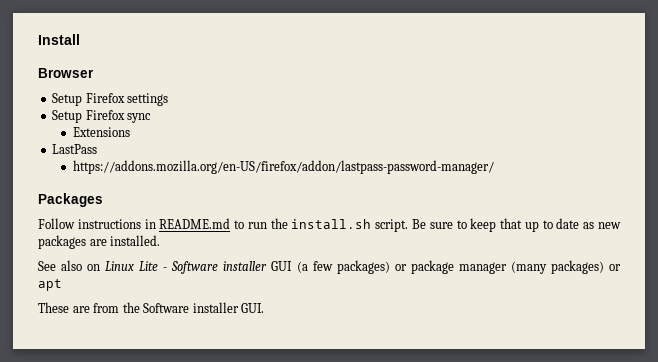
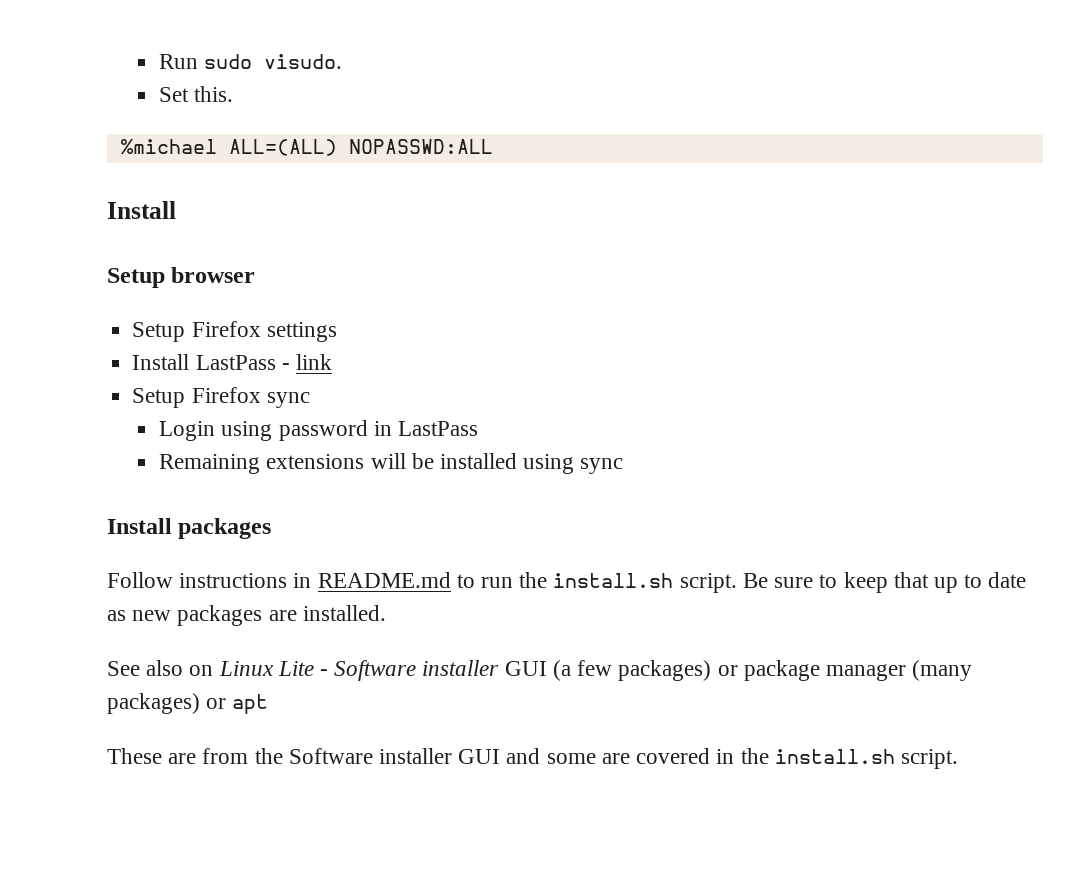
(38, 39) none -> [159,54,343,69] [159,86,234,102] [120,139,493,156] Run sudo visudo. // Set this. // %michael ALL=(ALL) NOPASSWD:ALL //
[38,68,94,78] Browser -> [107,267,256,288] Setup browser
(169, 99) none -> [132,354,332,370] // Install LastPass - link
[72,127,130,137] [52,144,98,154] [72,160,494,174] [38,193,103,207] Extensions // LastPass // https://addons.mozilla.org/en-US/firefox/addon/lastpass-password-manager/ // Packages -> [159,420,478,441] [159,453,624,474] [107,518,272,539] Login using password in LastPass // Remaining extensions will be installed using sync // Install packages
[241,303,265,313] GUI. -> [458,748,958,769] GUI and some are covered in the install.sh script.

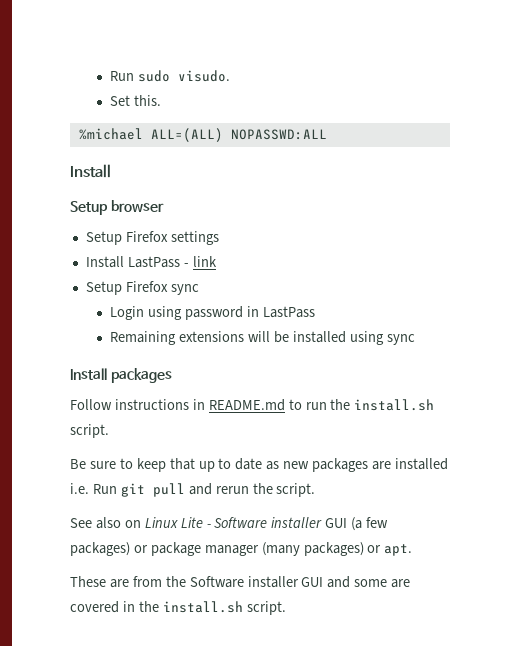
(737, 583) none -> (109, 431) //
[302,605,386,621] installed. -> [394,458,448,470] [70,483,316,497] installed i.e. Run git pull and rerun the script.
[232,694,269,714] apt -> [384,544,413,556] apt.

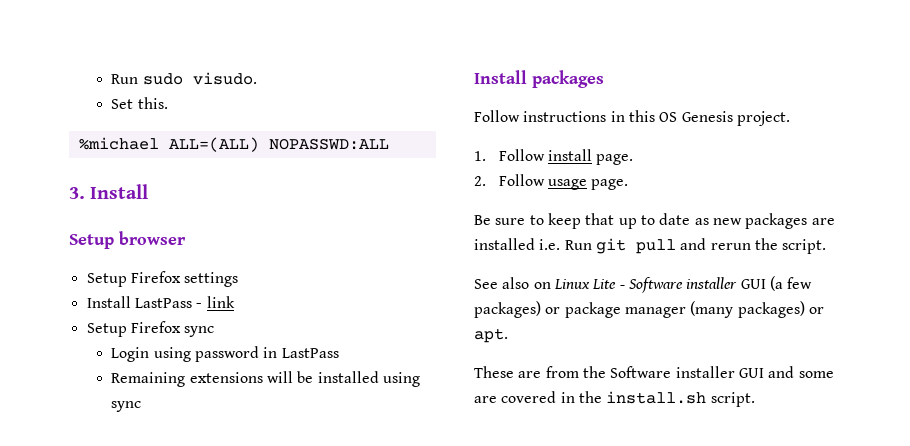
(327, 134) none -> [69,187,85,199] 3.
[208,399,435,411] [70,424,109,438] README.md to run the install.sh script. -> [628,110,790,126] [474,149,634,165] [474,174,629,190] this OS Genesis project. // 1. Follow install page. // 2. Follow usage page.

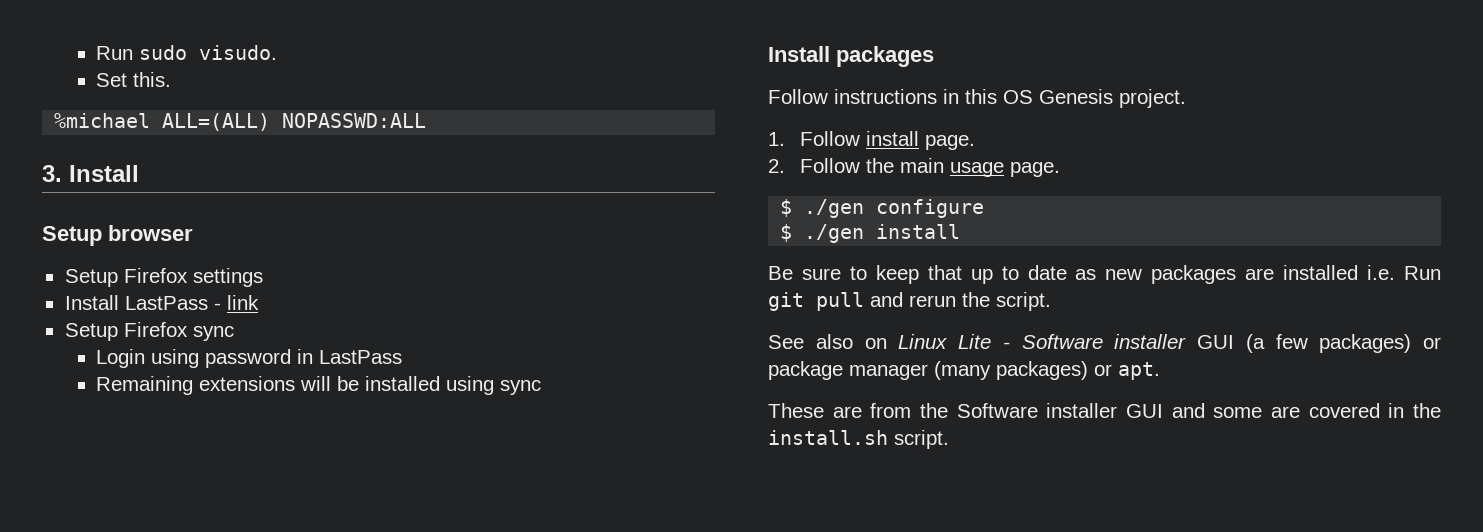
(545, 180) none -> [865,158,944,173] the main
(629, 184) none -> [780,199,985,218] [780,224,961,243] // $ ./gen configure // $ ./gen install

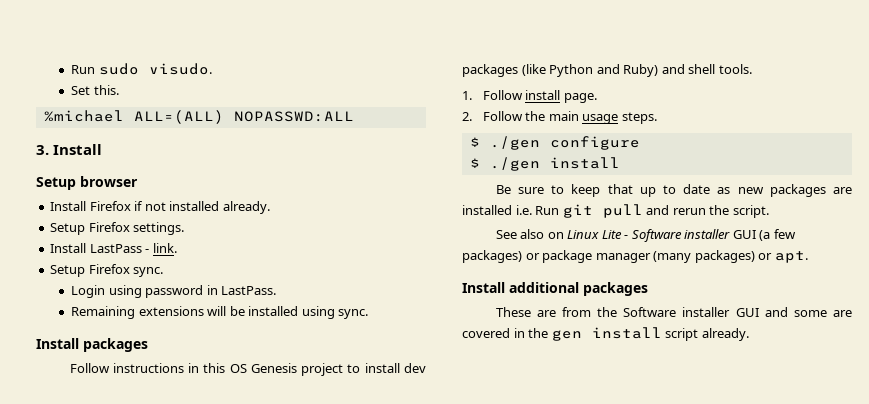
[64,268,263,287] // Setup Firefox settings -> [50,201,270,214] [50,222,185,235] // Install Firefox if not installed already. // Setup Firefox settings.
[226,295,259,310] [64,322,234,341] link // Setup Firefox sync -> [152,243,177,253] [50,264,164,277] link. // Setup Firefox sync.
[319,350,403,364] LastPass -> [221,286,277,295] LastPass.
[500,380,542,395] sync -> [338,309,369,319] sync.
[1119,89,1186,108] project. -> [301,363,426,376] [462,64,752,77] project to install dev packages (like Python and Ruby) and shell tools.
[1009,162,1060,177] page. -> [621,112,657,124] steps.
(1160, 371) none -> [462,282,648,296] // Install additional packages
[768,430,949,449] install.sh script. -> [551,327,749,341] gen install script already.

